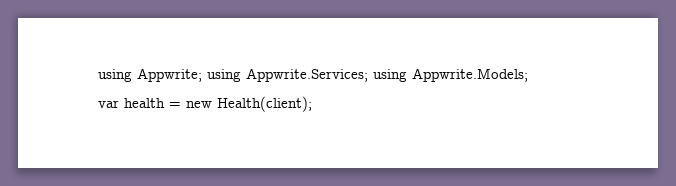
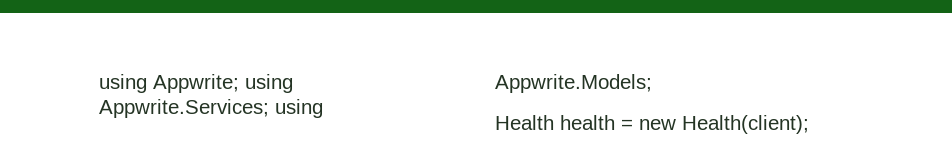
[98,100,119,108] var -> [495,115,554,130] Health

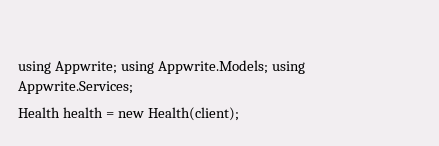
(293, 83) none -> [157,60,305,74] Appwrite.Models; using
[275,99,323,118] [495,74,652,93] using Appwrite.Models; -> (133, 87) none

